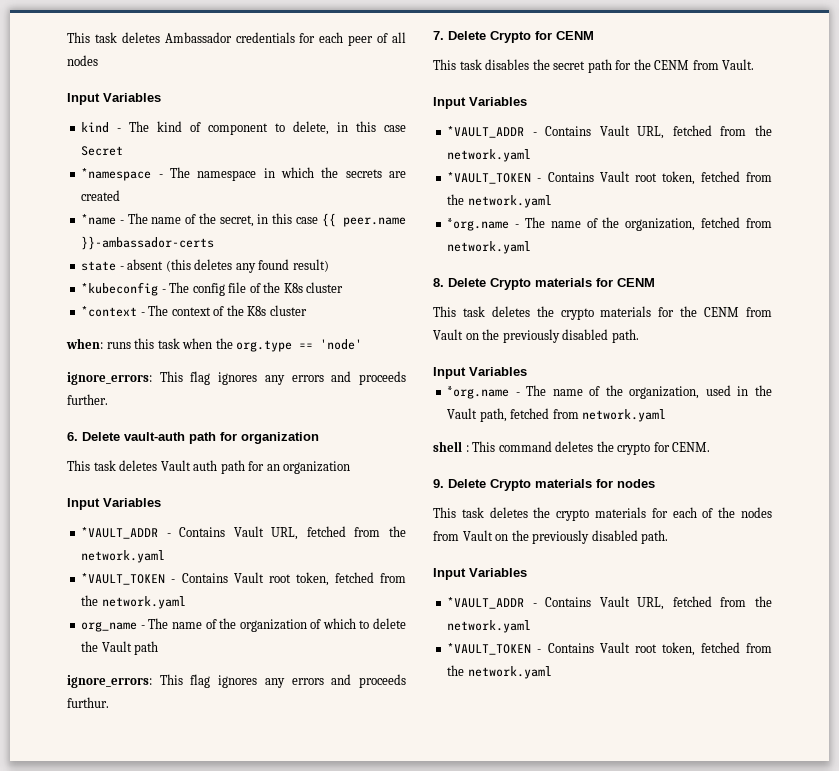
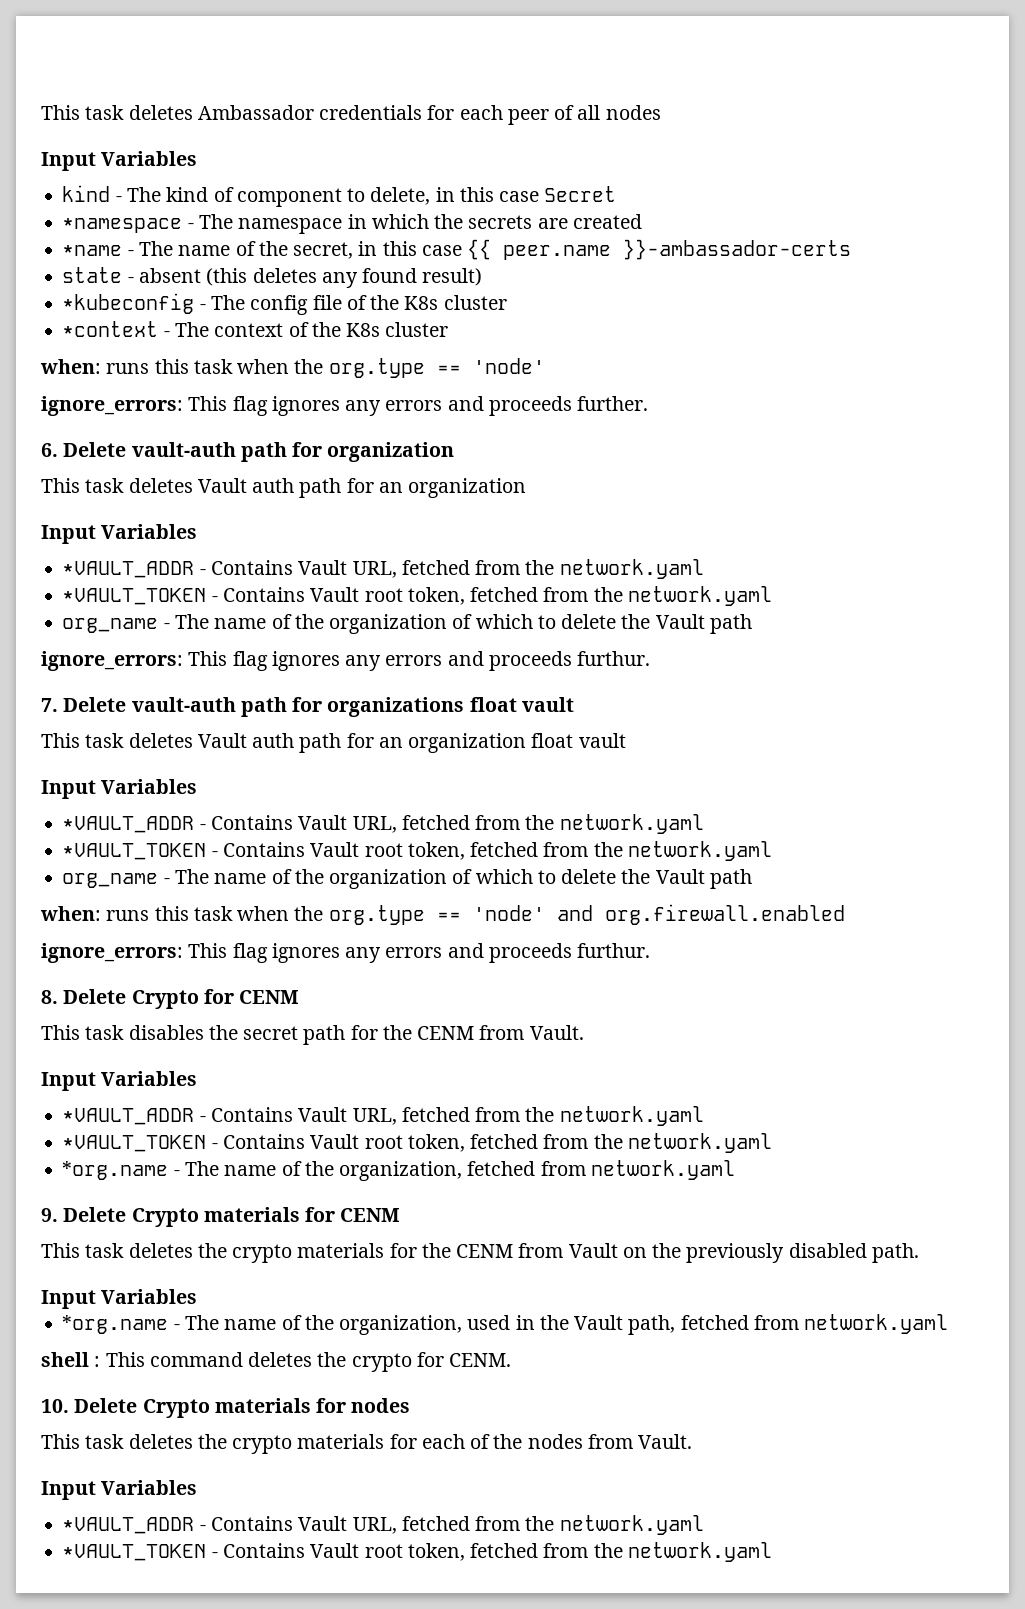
(486, 35) none -> [131,697,574,717] [41,733,626,753] [41,779,198,799] [62,814,704,834] [62,841,772,861] [62,869,752,889] [40,904,845,925] [41,943,651,963] [41,989,127,1004] vault-auth path for organizations float vault // This task deletes Vault auth path for an organization float vault // Input Variables // *VAULT_ADDR - Contains Vault URL, fetched from the network.yaml // *VAULT_TOKEN - Contains Vault root token, fetched from the network.yaml // org_name - The name of the organization of which to delete the Vault path // when: runs this task when the org.type == 'node' and org.firewall.enabled // ignore_errors: This flag ignores any errors and proceeds furthur. // 8. Delete
[433,278,444,287] 8. -> [41,1208,58,1222] 9.
[433,479,444,488] 9. -> [41,1399,69,1413] 10.
[462,530,669,544] Vault on the previously disabled path. -> [638,1434,693,1449] Vault.

